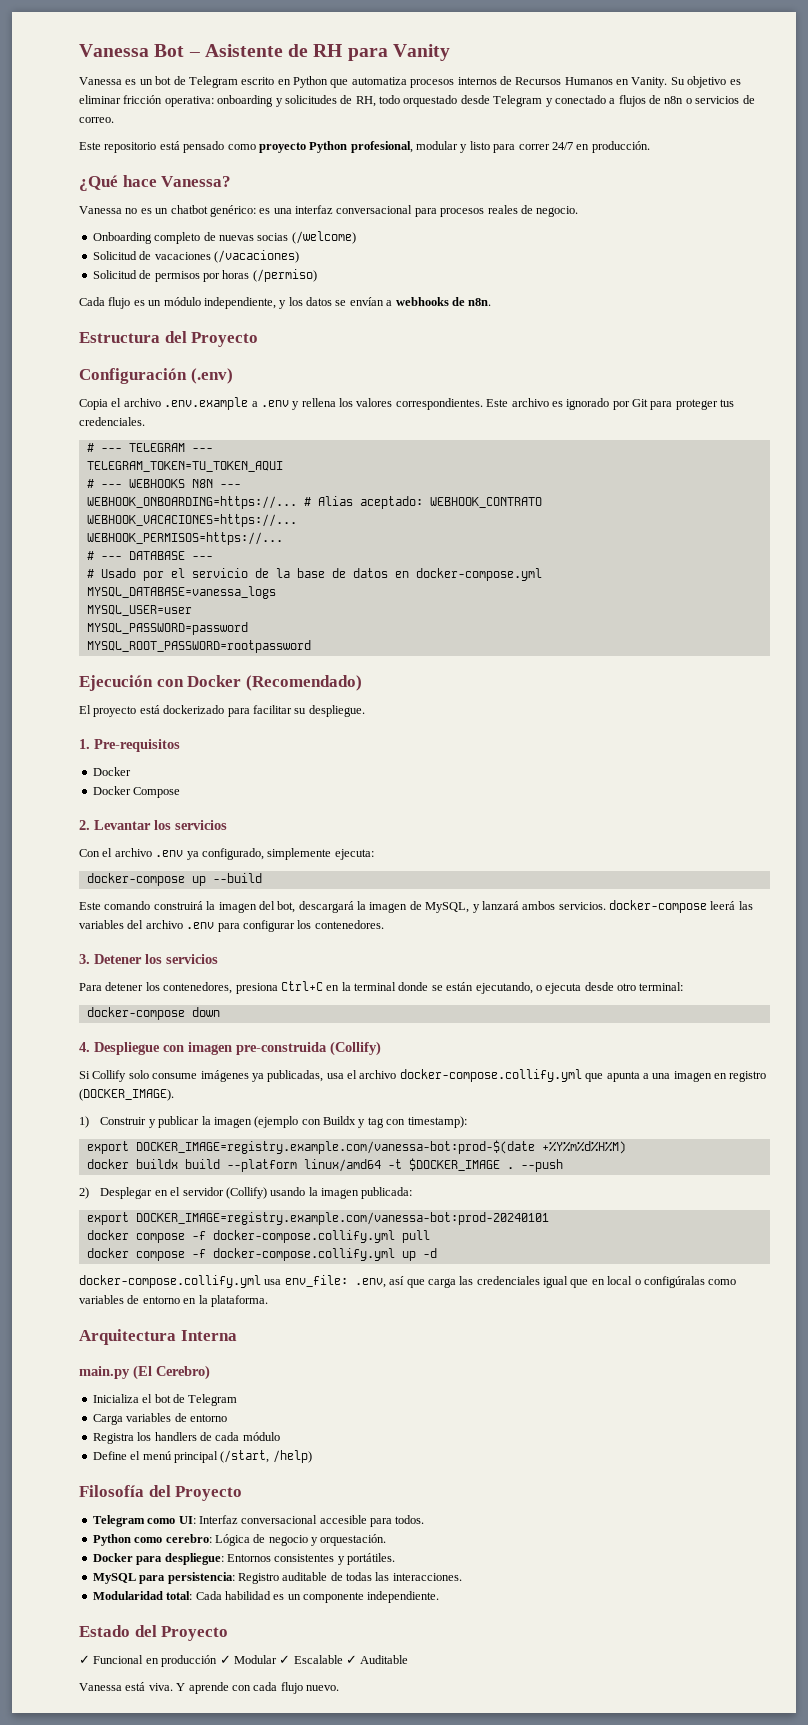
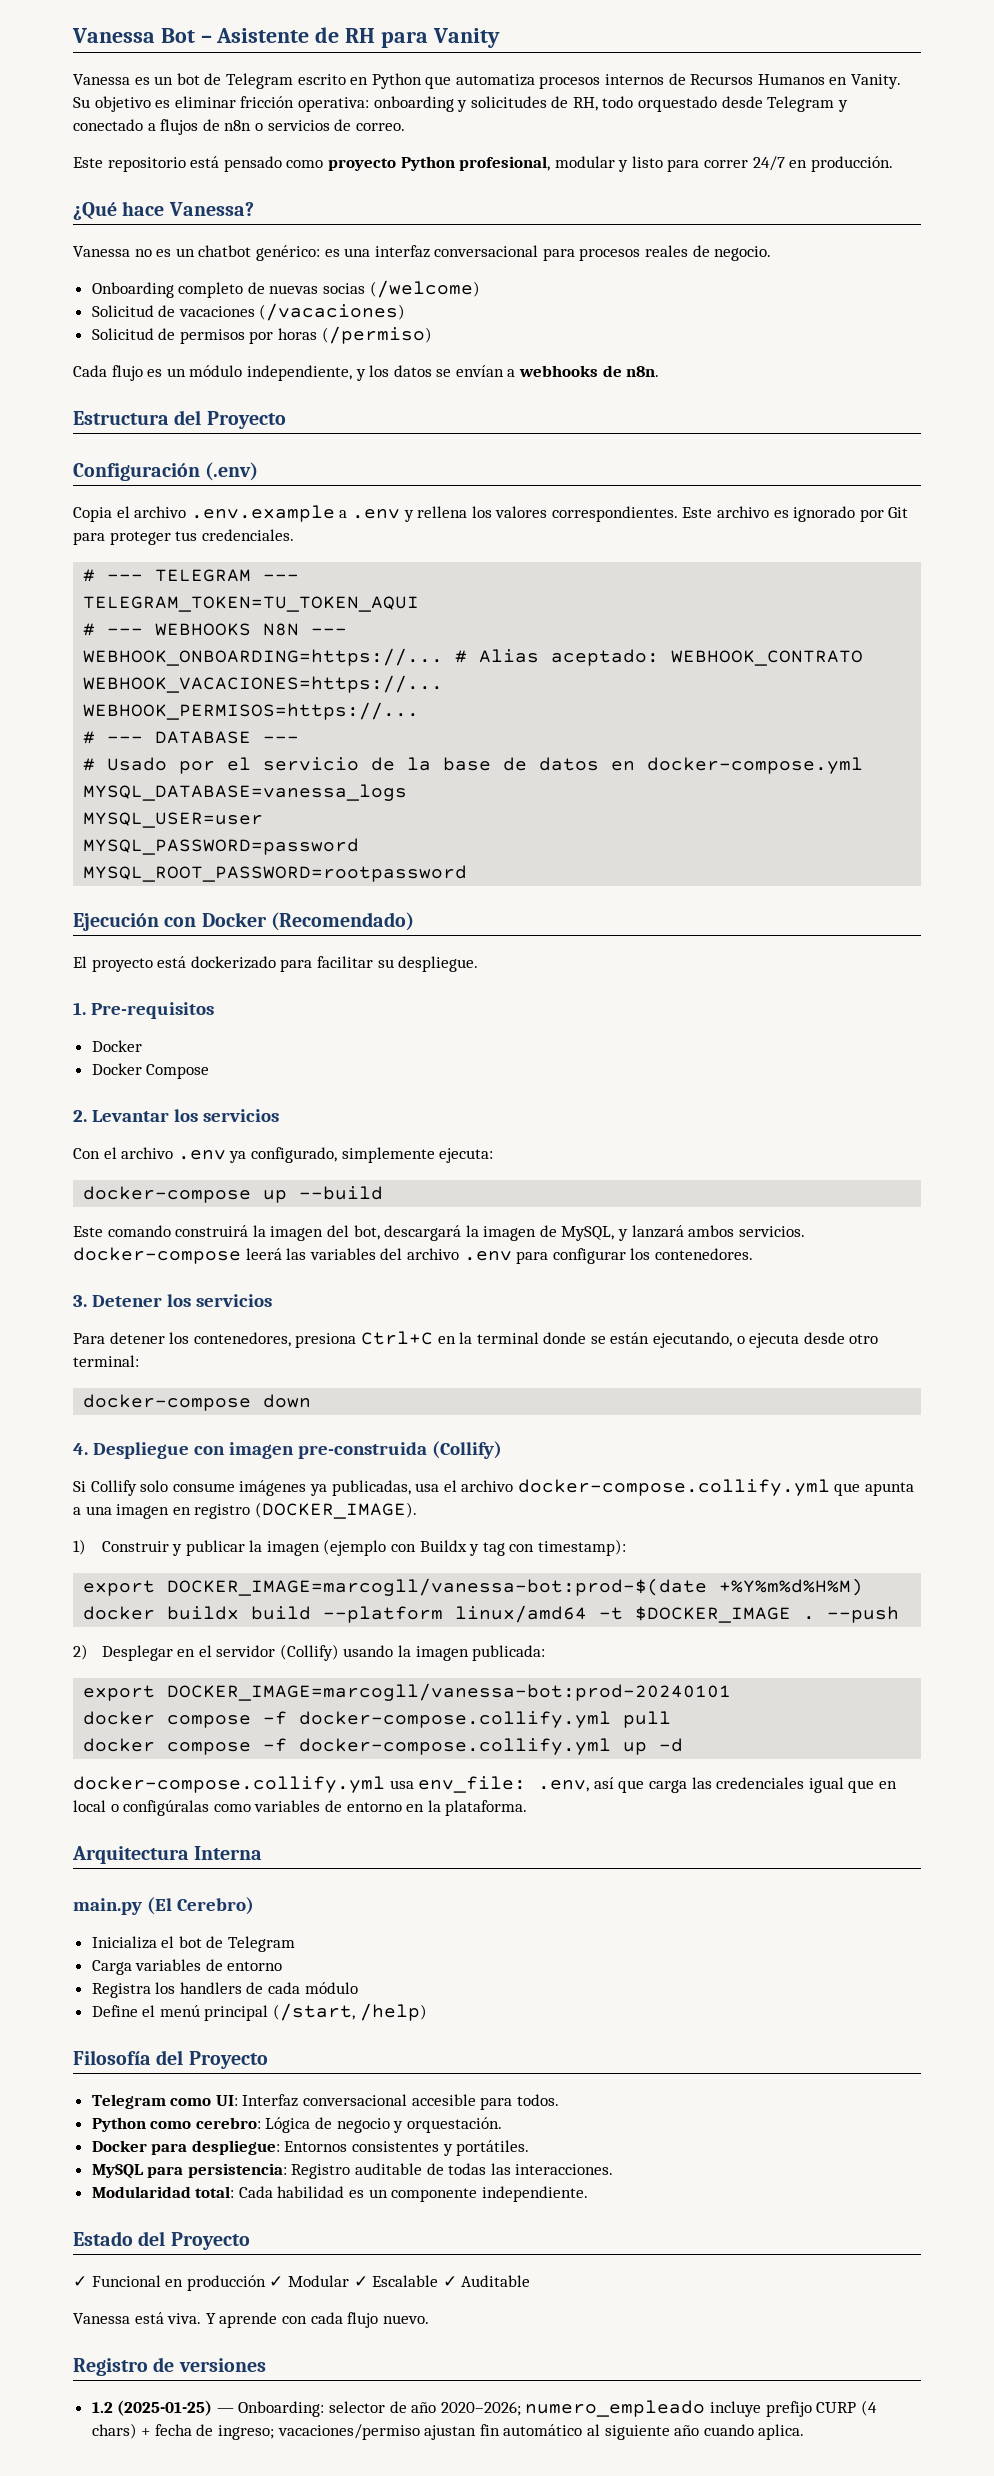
[135,1140,535,1154] DOCKER_IMAGE=registry.example.com/vanessa-bot:prod-$(date -> [167,1578,708,1596] DOCKER_IMAGE=marcogll/vanessa-bot:prod-$(date
[135,1212,549,1225] DOCKER_IMAGE=registry.example.com/vanessa-bot:prod-20240101 -> [167,1683,732,1701] DOCKER_IMAGE=marcogll/vanessa-bot:prod-20240101
(339, 1688) none -> [73,2357,266,2376] [91,2400,877,2417] [91,2423,805,2440] // Registro de versiones // 1.2 (2025-01-25) — Onboarding: selector de año 2020–2026; numero_empleado incluye prefijo CURP (4 chars) + fecha de ingreso; vacaciones/permiso ajustan fin automático al siguiente año cuando aplica.

